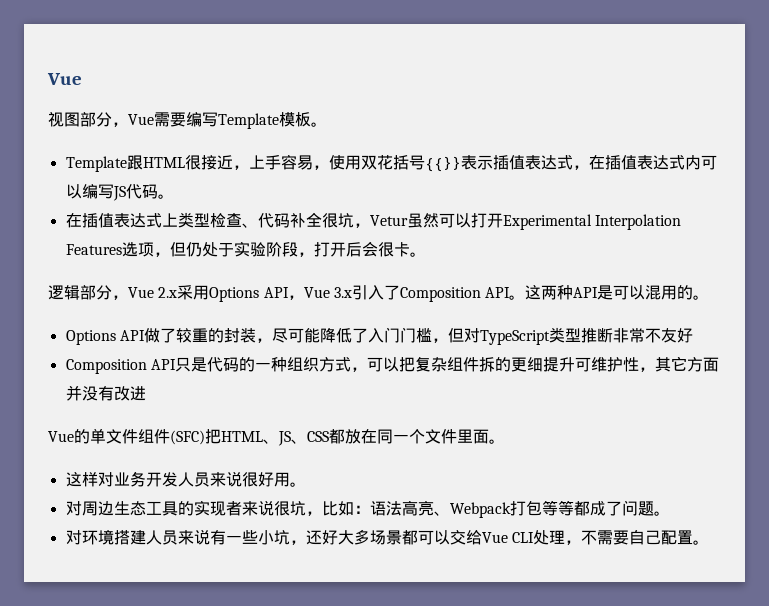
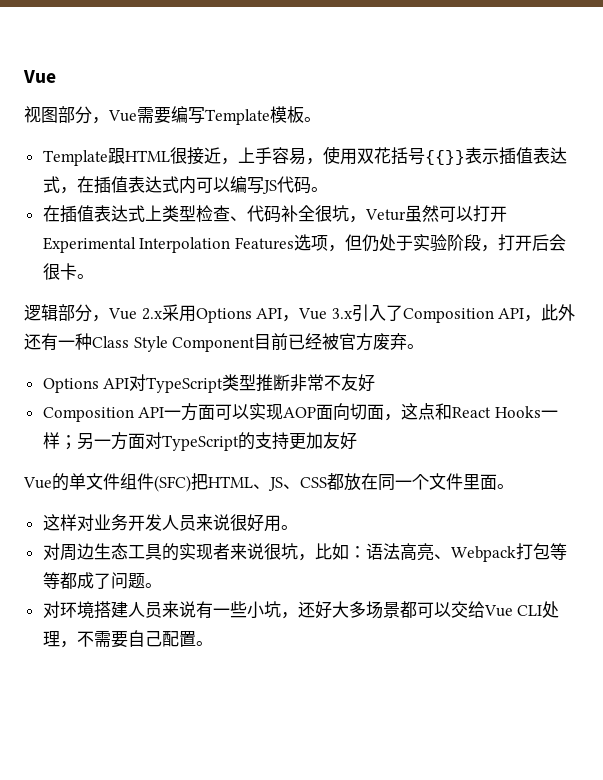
[509,285,710,300] [65,327,464,345] 。这两种API是可以混用的。 // Options API做了较重的封装，尽可能降低了入门门槛，但 -> [524,304,576,322] [24,333,425,352] [42,378,130,393] ，此外还有一种Class Style Component目前已经被官方废弃。 // Options API
[174,356,719,372] [65,385,146,401] 只是代码的一种组织方式，可以把复杂组件拆的更细提升可维护性，其它方面并没有改进 -> [164,403,558,421] [42,432,357,451] 一方面可以实现AOP面向切面，这点和React Hooks一样；另一方面对TypeScript的支持更加友好

